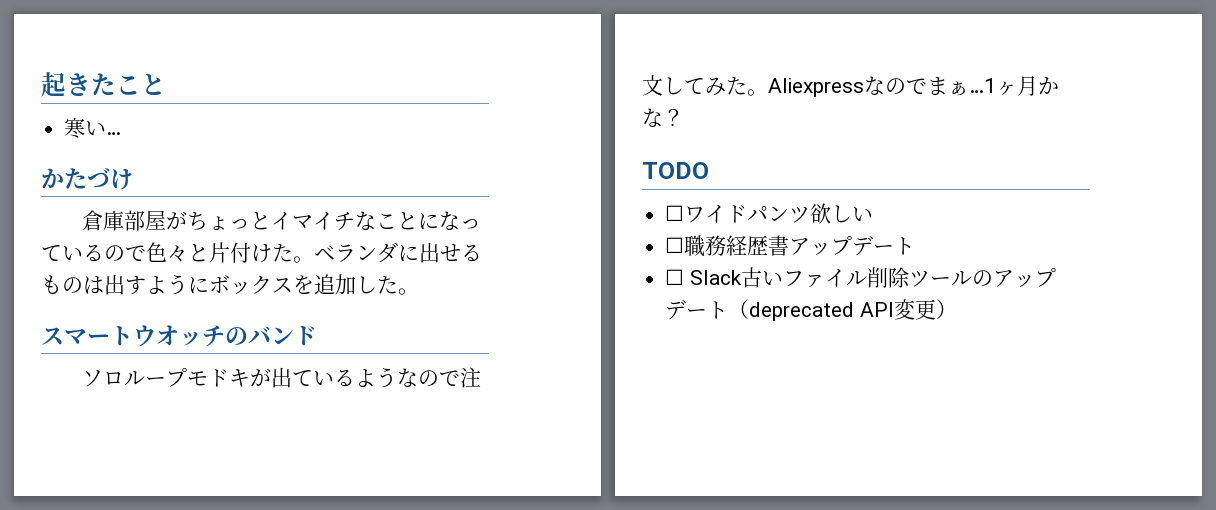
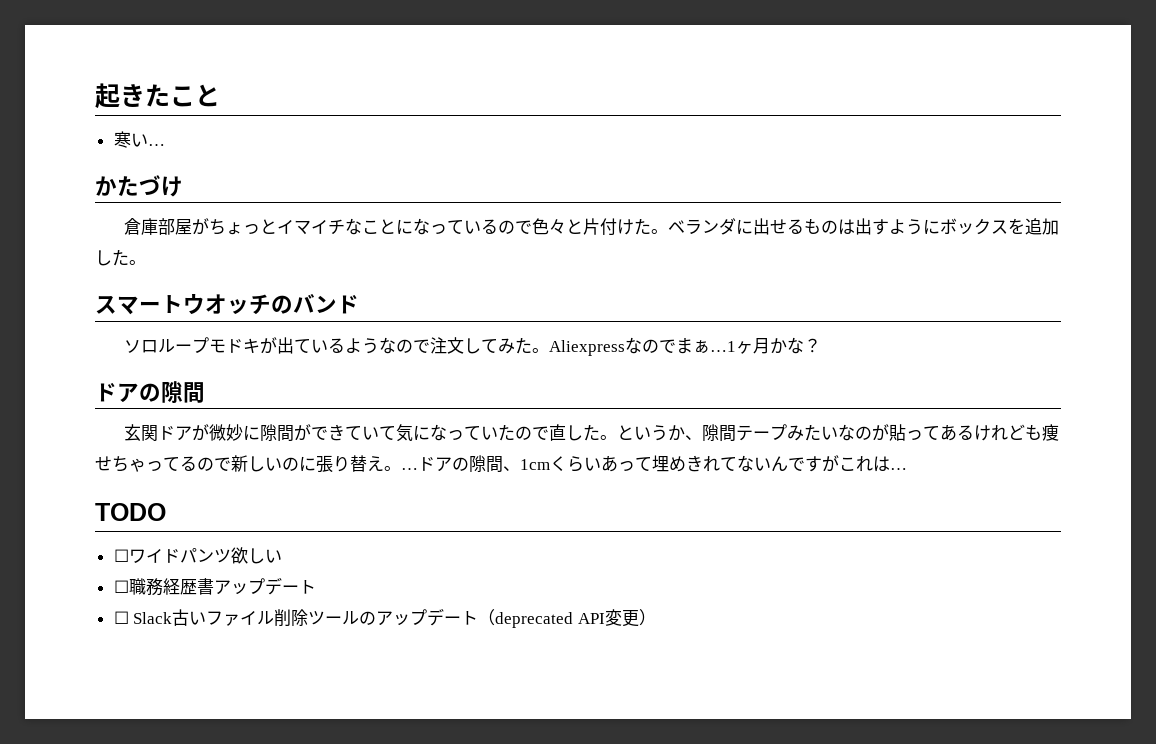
(684, 117) none -> [95,381,205,403] [123,424,1059,442] [95,455,907,473] // ドアの隙間 // 玄関ドアが微妙に隙間ができていて気になっていたので直した。というか、隙間テープみたいなのが貼ってあるけれども痩せちゃってるので新しいのに張り替え。…ドアの隙間、1cmくらいあって埋めきれてないんですがこれは…

